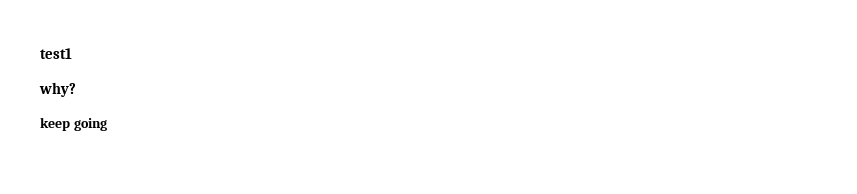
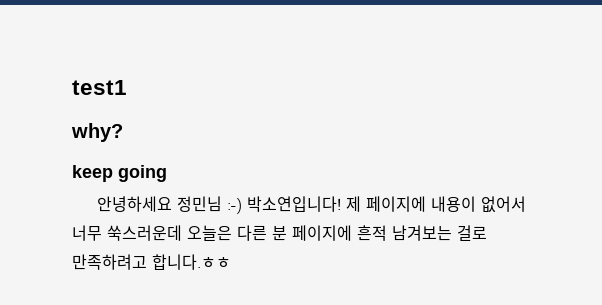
(107, 124) none -> [97,196,527,214] [72,225,487,241] [72,254,231,270] // 안녕하세요 정민님 :-) 박소연입니다! 제 페이지에 내용이 없어서 너무 쑥스러운데 오늘은 다른 분 페이지에 흔적 남겨보는 걸로 만족하려고 합니다.ㅎㅎ

